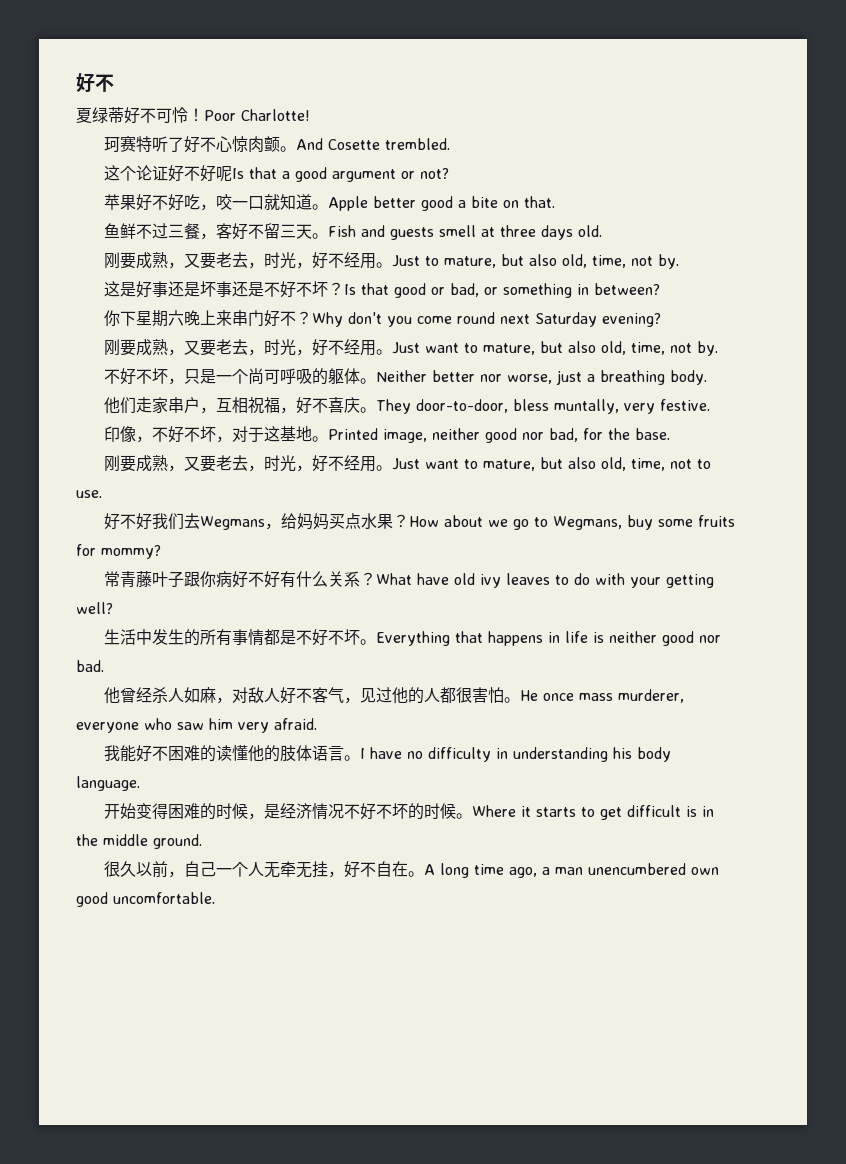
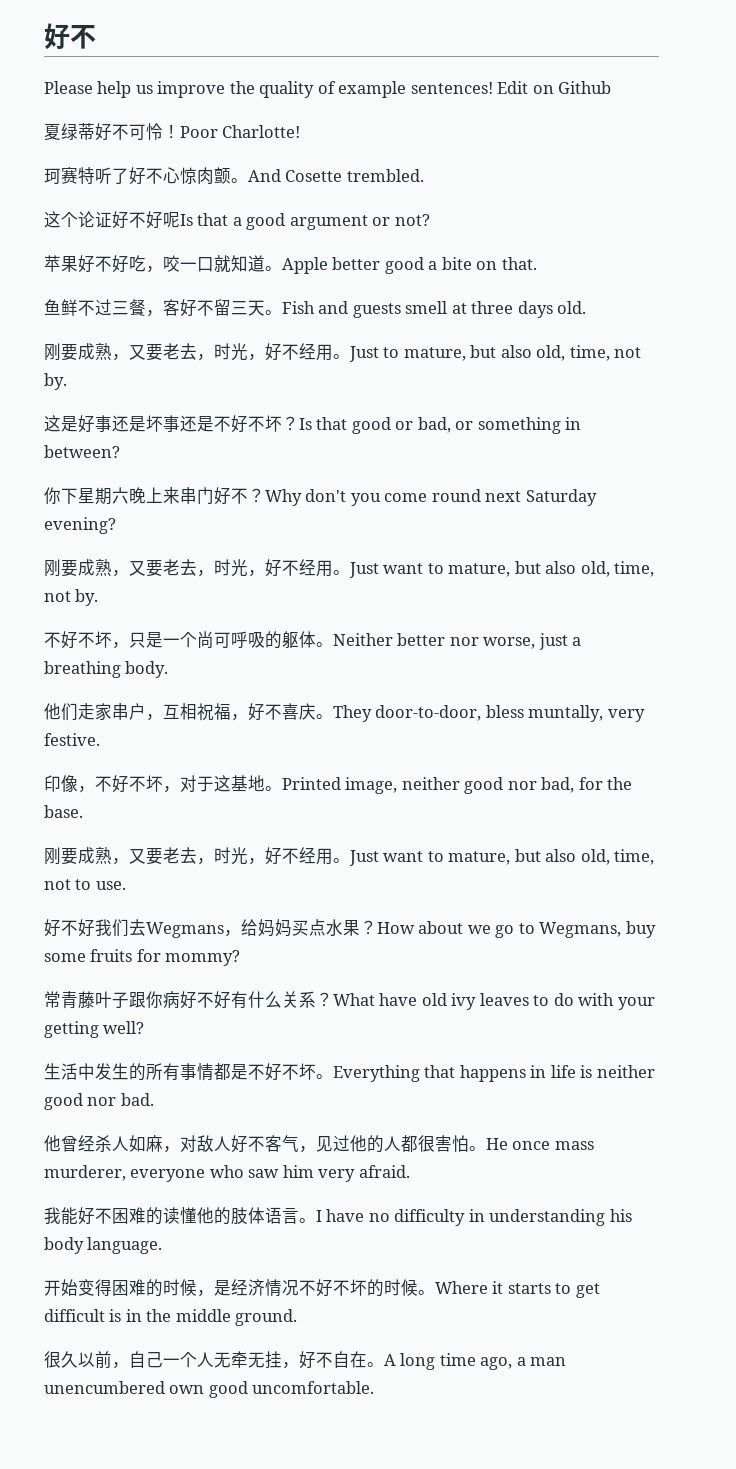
[76,73,114,93] 好不 -> [44,23,96,50] [44,81,612,98] 好不 // Please help us improve the quality of example sentences! Edit on Github

